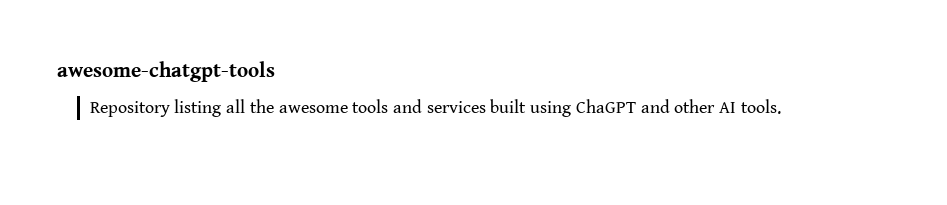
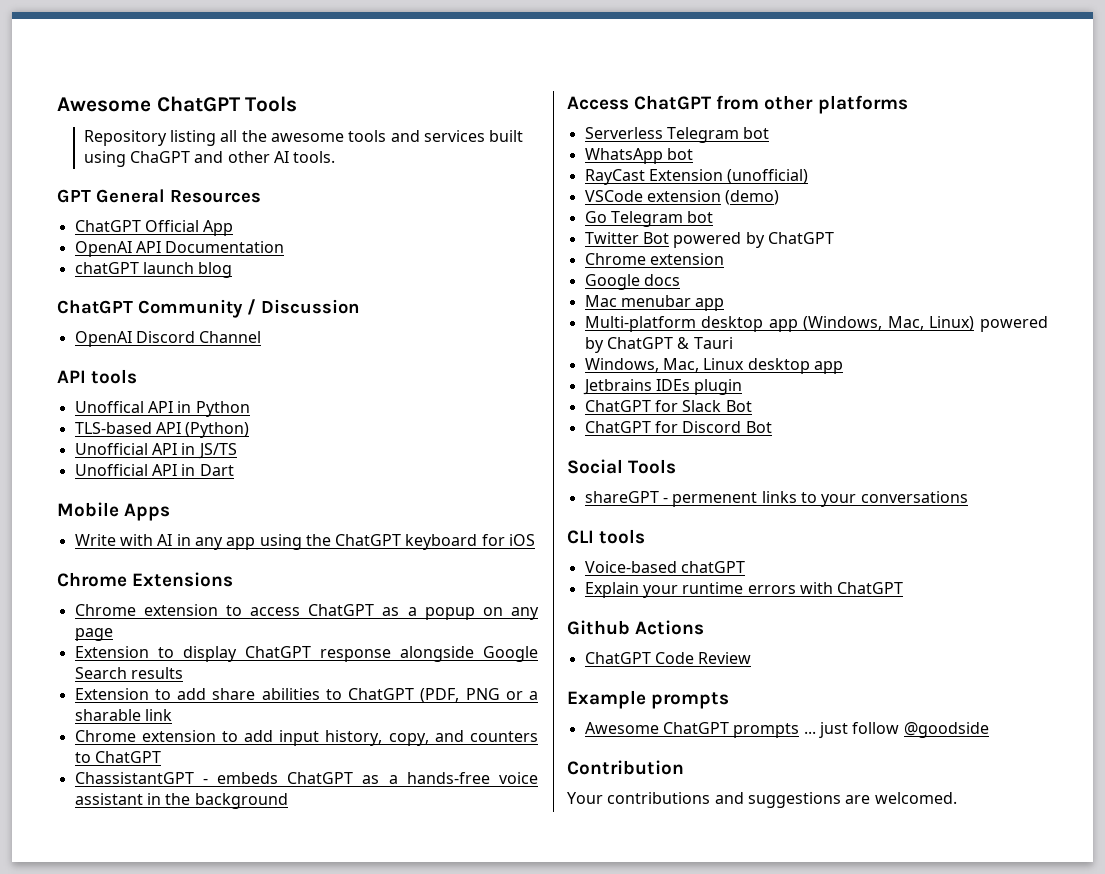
[57,61,275,82] awesome-chatgpt-tools -> [57,96,298,112] Awesome ChatGPT Tools
(781, 106) none -> [57,189,261,203] [74,220,234,236] [74,241,285,257] [74,262,233,278] [57,299,360,318] [74,331,262,347] [57,369,138,384] [74,401,250,417] [74,422,250,438] [74,443,237,459] [74,464,234,476] [57,502,171,521] [74,534,536,550] [57,572,234,587] [74,604,539,620] [74,628,113,641] [74,646,538,662] [74,667,183,679] [74,688,538,703] [74,709,172,721] [74,730,538,746] [74,751,161,763] [74,772,538,784] [74,793,288,809] [567,95,908,114] [584,127,770,143] [584,148,693,164] [584,169,809,185] [584,190,780,205] [584,211,714,227] [584,232,834,248] [584,253,724,265] [584,274,680,290] [584,295,725,311] [584,316,1048,332] [584,337,733,353] [584,358,843,374] [582,379,743,395] [584,400,752,412] [584,421,772,433] [567,459,677,474] [584,491,968,507] [567,529,646,544] [584,561,745,573] [584,582,904,598] [567,620,705,635] [584,652,752,664] [567,690,730,709] [584,722,989,738] [567,760,684,775] [567,792,957,808] // GPT General Resources // ChatGPT Official App // OpenAI API Documentation // chatGPT launch blog // ChatGPT Community / Discussion // OpenAI Discord Channel // API tools // Unoffical API in Python // TLS-based API (Python) // Unofficial API in JS/TS // Unofficial API in Dart // Mobile Apps // Write with AI in any app using the ChatGPT keyboard for iOS // Chrome Extensions // Chrome extension to access ChatGPT as a popup on any page // Extension to display ChatGPT response alongside Google Search results // Extension to add share abilities to ChatGPT (PDF, PNG or a sharable link // Chrome extension to add input history, copy, and counters to ChatGPT // ChassistantGPT - embeds ChatGPT as a hands-free voice assistant in the background // Access ChatGPT from other platforms // Serverless Telegram bot // WhatsApp bot // RayCast Extension (unofficial) // VSCode extension (demo) // Go Telegram bot // Twitter Bot powered by ChatGPT // Chrome extension // Google docs // Mac menubar app // Multi-platform desktop app (Windows, Mac, Linux) powered by ChatGPT & Tauri // Windows, Mac, Linux desktop app // Jetbrains IDEs plugin // ChatGPT for Slack Bot // ChatGPT for Discord Bot // Social Tools // shareGPT - permenent links to your conversations // CLI tools // Voice-based chatGPT // Explain your runtime errors with ChatGPT // Github Actions // ChatGPT Code Review // Example prompts // Awesome ChatGPT prompts ... just follow @goodside // Contribution // Your contributions and suggestions are welcomed.

